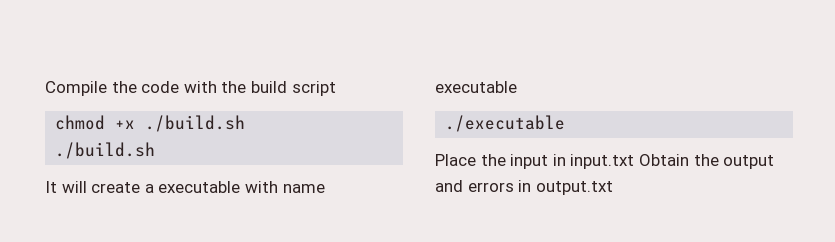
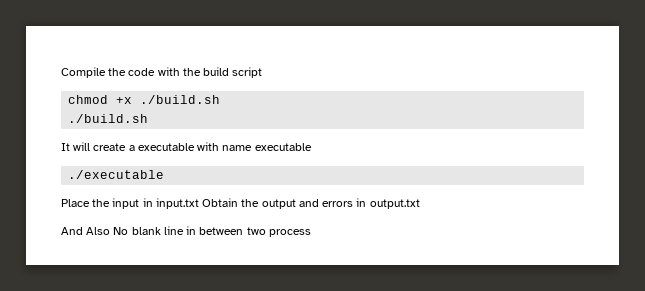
(613, 188) none -> [61,226,311,237] // And Also No blank line in between two process

